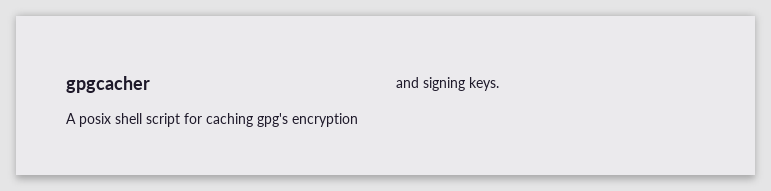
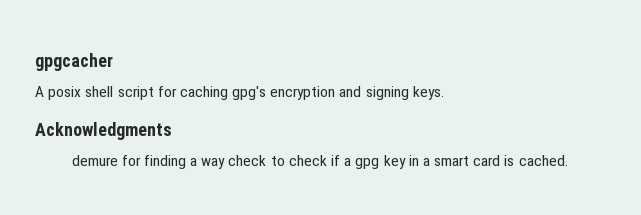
(499, 84) none -> [35,122,172,140] [71,155,568,169] // Acknowledgments // demure for finding a way check to check if a gpg key in a smart card is cached.

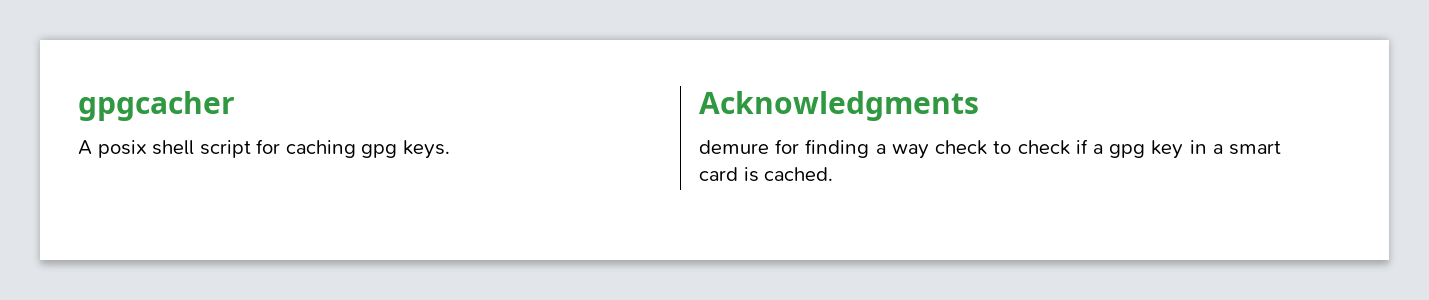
[232,86,409,100] gpg's encryption and signing -> [361,144,398,158] gpg

